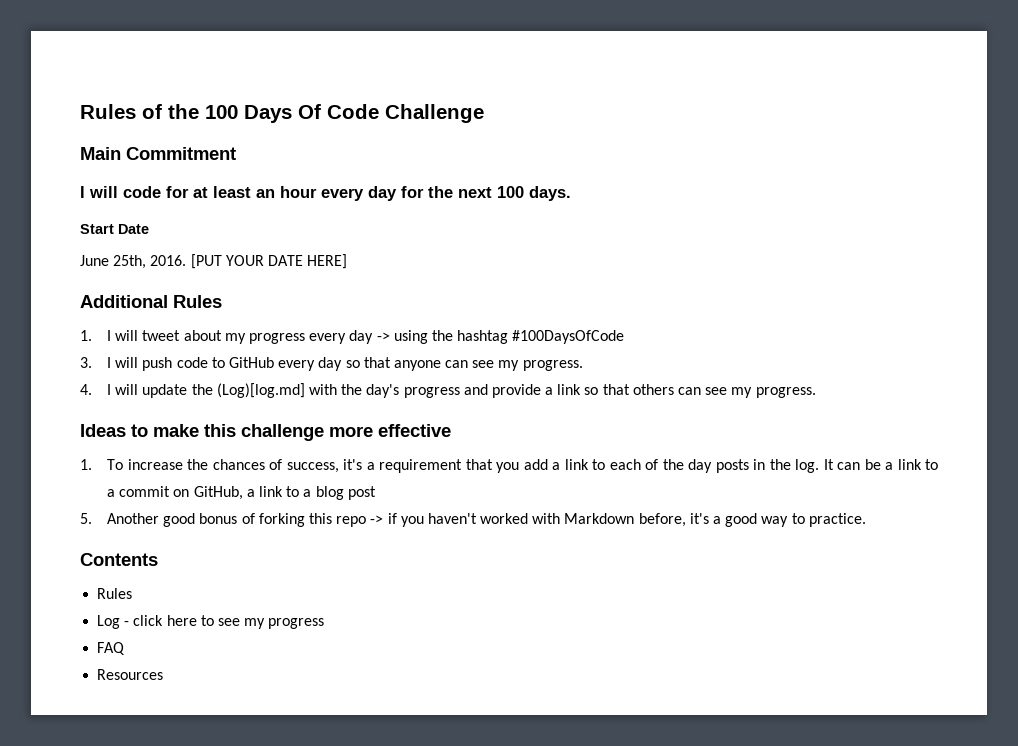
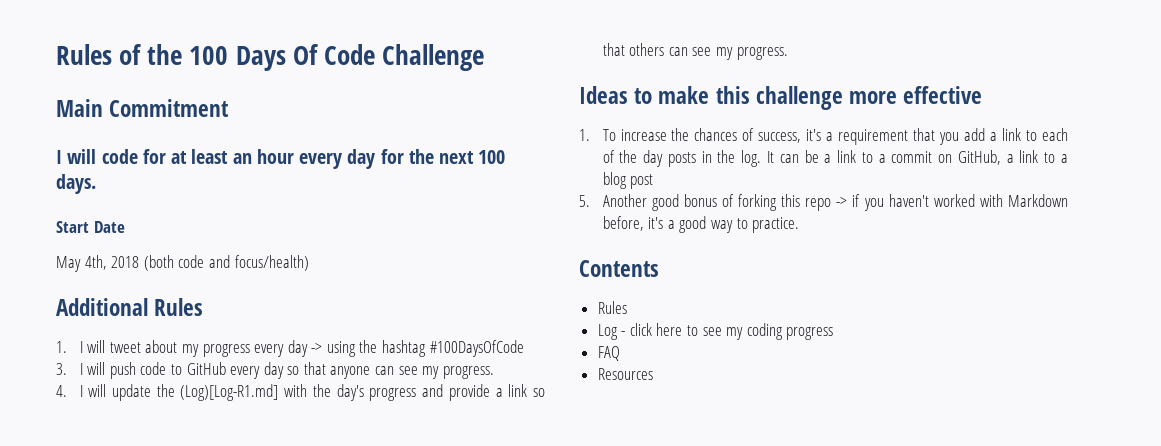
[80,254,348,269] June 25th, 2016. [PUT YOUR DATE HERE] -> [56,255,309,272] May 4th, 2018 (both code and focus/health)
[216,383,305,398] (Log)[log.md] -> [180,384,279,401] (Log)[Log-R1.md]
(266, 623) none -> [746,323,783,340] coding

